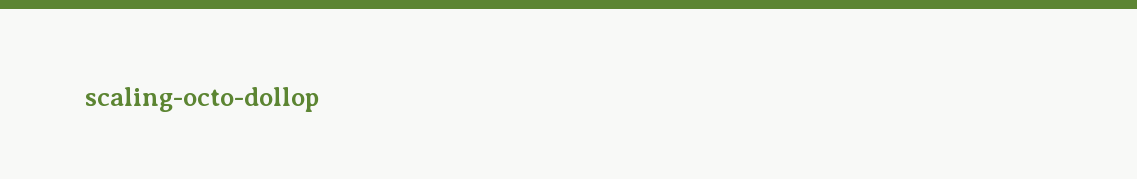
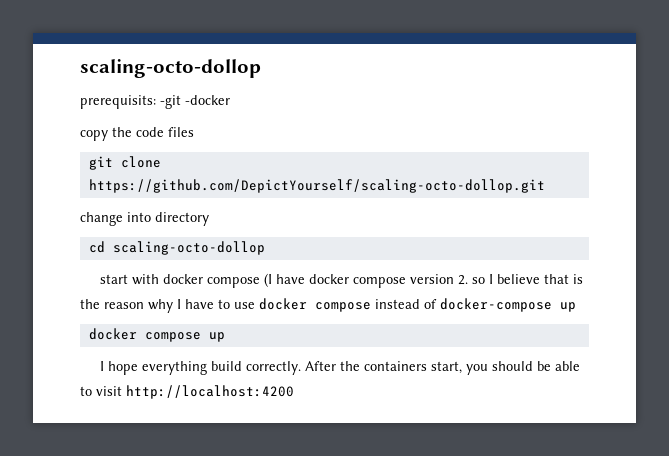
[85,87,319,112] scaling-octo-dollop -> [80,59,261,78] [80,95,230,109] [80,127,194,141] [88,156,161,170] [88,179,545,193] [80,212,209,226] [88,241,265,255] [100,273,584,288] [80,298,576,313] [88,328,225,342] [100,361,581,375] [80,385,294,399] scaling-octo-dollop // prerequisits: -git -docker // copy the code files // git clone https://github.com/DepictYourself/scaling-octo-dollop.git // change into directory // cd scaling-octo-dollop // start with docker compose (I have docker compose version 2. so I believe that is the reason why I have to use docker compose instead of docker-compose up // docker compose up // I hope everything build correctly. After the containers start, you should be able to visit http://localhost:4200

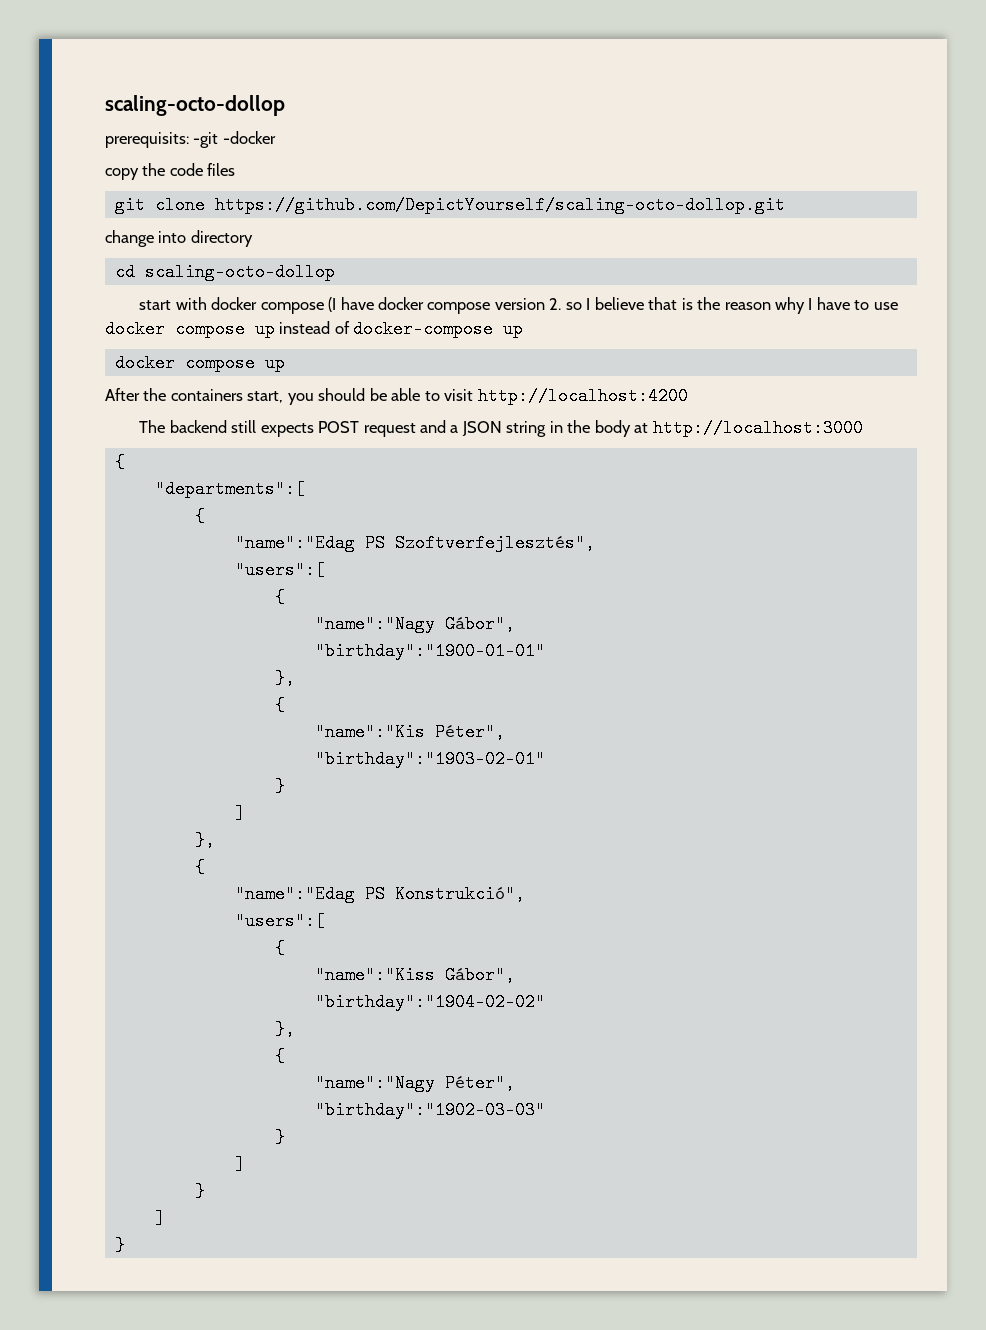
(371, 307) none -> [255,320,275,338] up
[100,361,302,375] I hope everything build correctly. -> (285, 363) none
(294, 392) none -> [139,419,863,437] [114,453,125,471] [154,480,305,498] [194,507,205,525] [234,534,595,552] [234,561,325,579] [274,588,285,606] [314,615,515,633] [314,642,545,660] [274,669,295,687] [274,696,285,714] [314,723,505,741] [314,750,545,768] [274,777,285,795] [234,804,245,822] [194,831,215,849] [194,858,205,876] [234,885,525,903] [234,912,325,930] [274,939,285,957] [314,966,515,984] [314,993,545,1011] [274,1020,295,1038] [274,1047,285,1065] [314,1074,515,1092] [314,1101,545,1119] [274,1128,285,1146] [234,1155,245,1173] [194,1182,205,1200] [154,1209,165,1227] [114,1236,125,1254] // The backend still expects POST request and a JSON string in the body at http://localhost:3000 // { // "departments":[ // { // "name":"Edag PS Szoftverfejlesztés", // "users":[ // { // "name":"Nagy Gábor", // "birthday":"1900-01-01" // }, // { // "name":"Kis Péter", // "birthday":"1903-02-01" // } // ] // }, // { // "name":"Edag PS Konstrukció", // "users":[ // { // "name":"Kiss Gábor", // "birthday":"1904-02-02" // }, // { // "name":"Nagy Péter", // "birthday":"1902-03-03" // } // ] // } // ] // }

